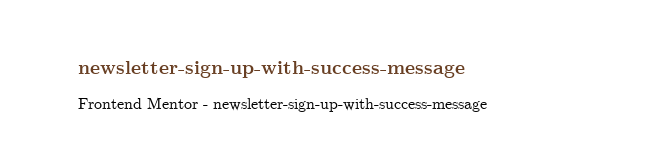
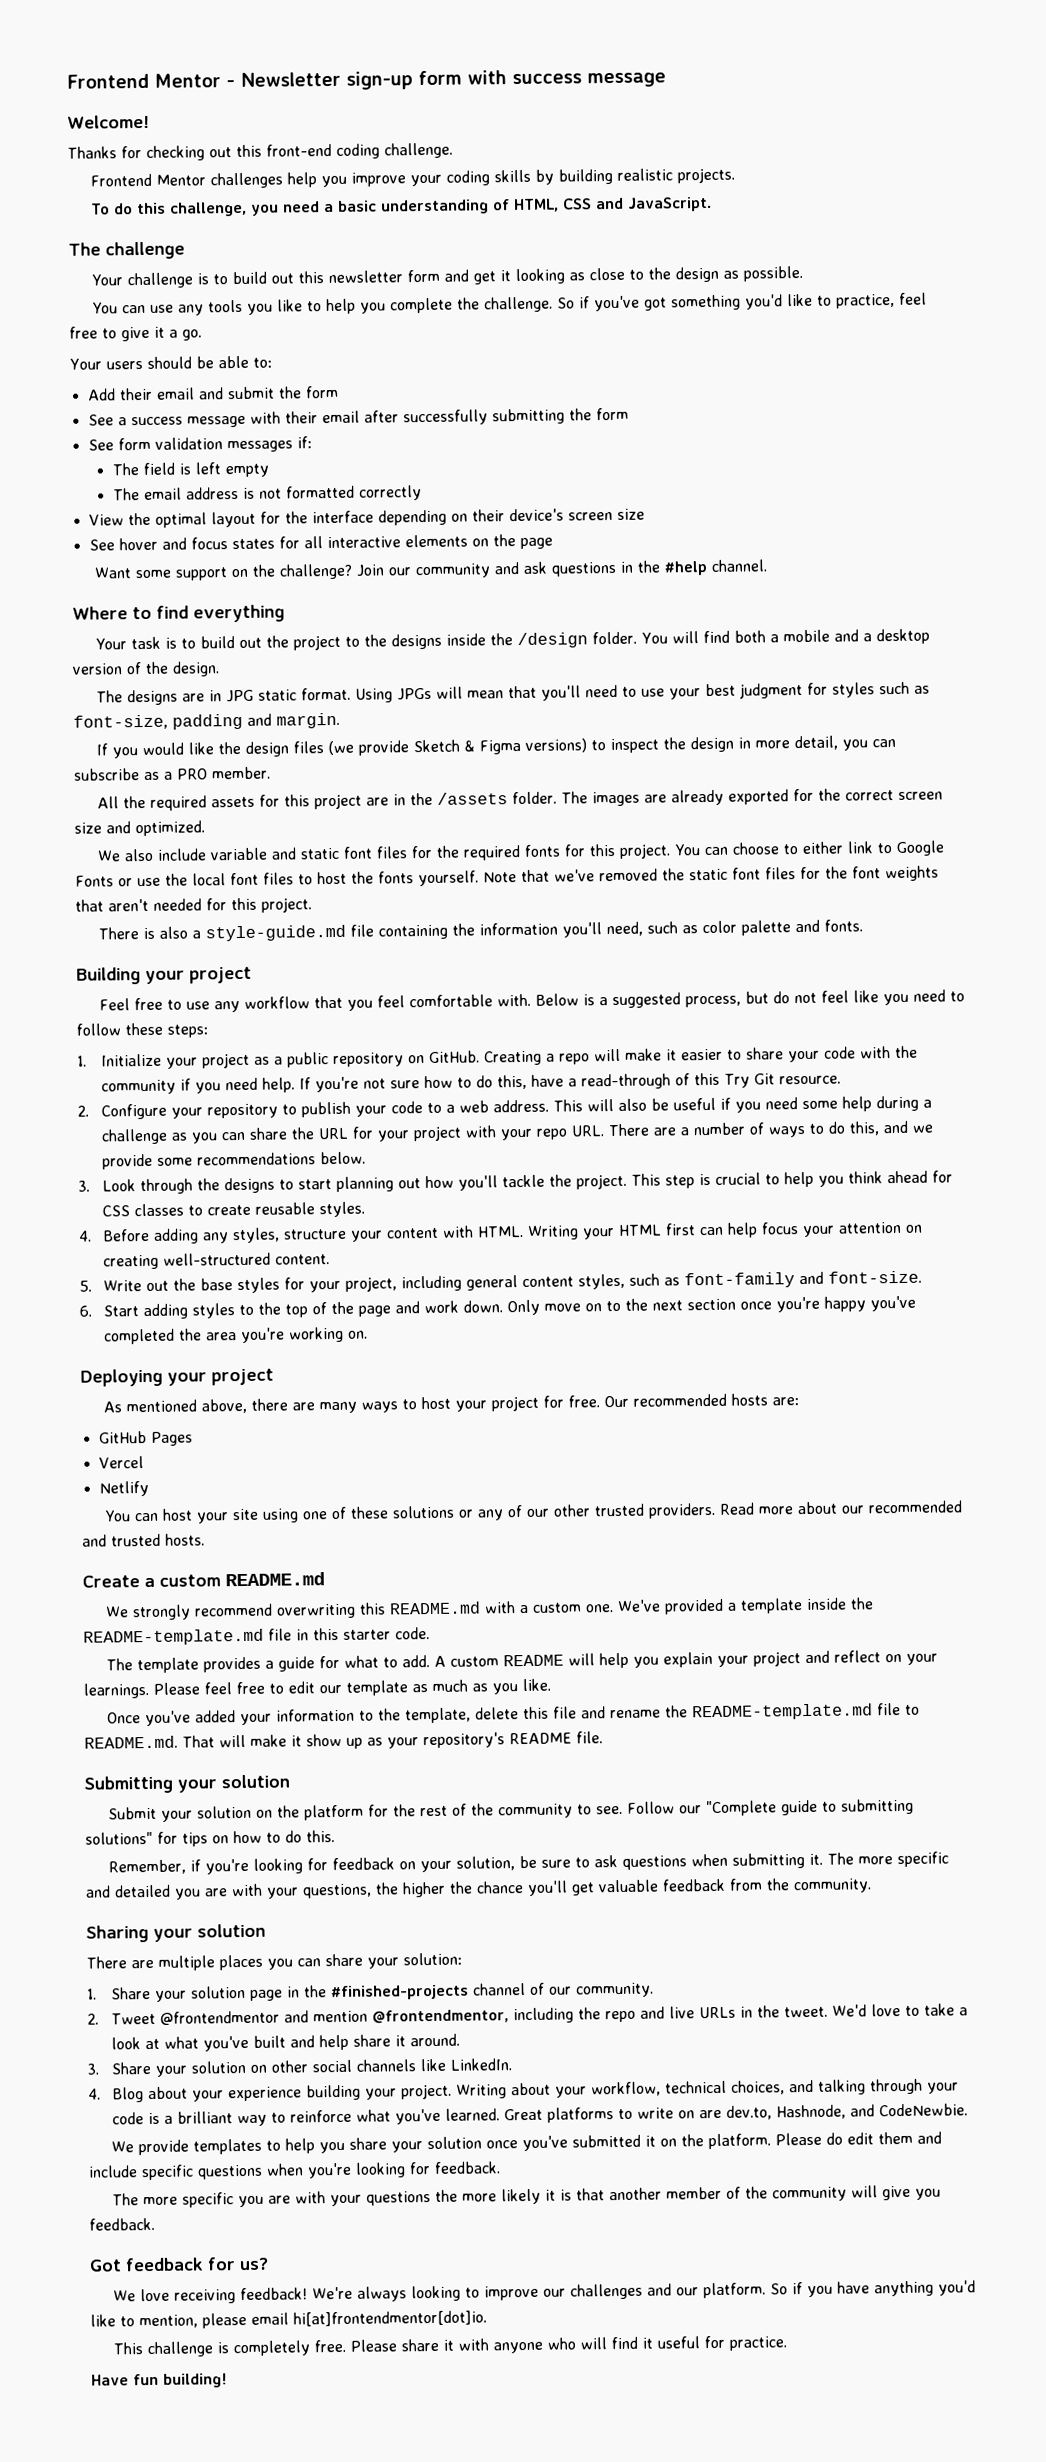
[78,61,465,78] [78,97,487,112] newsletter-sign-up-with-success-message // Frontend Mentor - newsletter-sign-up-with-success-message -> [66,70,666,90] [67,114,150,129] [67,142,453,161] [89,167,735,189] [90,196,713,217] [68,241,185,260] [90,265,804,289] [91,292,928,316] [69,326,202,342] [69,355,272,370] [87,385,339,401] [87,407,629,428] [87,436,312,453] [111,462,269,478] [112,485,422,501] [88,508,645,528] [88,534,553,551] [93,559,767,581] [72,604,285,623] [94,628,931,651] [72,661,220,677] [95,681,930,706] [73,712,340,730] [95,735,896,759] [74,766,271,781] [96,788,943,811] [74,820,205,837] [96,840,946,862] [75,865,939,887] [75,897,312,913] [97,919,863,942] [76,966,252,985] [98,989,965,1013] [76,1022,208,1038] [77,1045,919,1069] [101,1072,842,1095] [77,1095,933,1120] [101,1120,934,1145] [102,1151,367,1170] [78,1170,954,1195] [102,1201,366,1218] [78,1221,924,1244] [103,1252,331,1270] [79,1270,923,1294] [79,1295,917,1320] [104,1326,369,1345] [80,1368,274,1387] [102,1393,799,1414] [98,1431,193,1446] [98,1456,144,1469] [98,1480,149,1497] [103,1500,964,1524] [82,1533,205,1547] [82,1572,325,1588] [104,1597,874,1621] [83,1627,430,1646] [105,1650,938,1674] [83,1678,551,1699] [106,1703,920,1727] [84,1731,603,1749] [84,1774,290,1794] [107,1798,914,1822] [85,1830,335,1847] [107,1851,949,1875] [85,1878,872,1900] [86,1923,266,1943] [86,1952,462,1971] [87,1982,655,2002] [87,2003,969,2026] [111,2033,461,2052] [87,2058,513,2077] [88,2078,960,2103] [112,2103,969,2127] [110,2131,942,2156] [88,2161,501,2181] [111,2185,941,2208] [89,2217,155,2231] [89,2257,269,2272] [112,2280,976,2304] [90,2310,487,2329] [112,2335,787,2358] [91,2373,227,2388] Frontend Mentor - Newsletter sign-up form with success message // Welcome! // Thanks for checking out this front-end coding challenge. // Frontend Mentor challenges help you improve your coding skills by building realistic projects. // To do this challenge, you need a basic understanding of HTML, CSS and JavaScript. // The challenge // Your challenge is to build out this newsletter form and get it looking as close to the design as possible. // You can use any tools you like to help you complete the challenge. So if you've got something you'd like to practice, feel free to give it a go. // Your users should be able to: // Add their email and submit the form // See a success message with their email after successfully submitting the form // See form validation messages if: // The field is left empty // The email address is not formatted correctly // View the optimal layout for the interface depending on their device's screen size // See hover and focus states for all interactive elements on the page // Want some support on the challenge? Join our community and ask questions in the #help channel. // Where to find everything // Your task is to build out the project to the designs inside the /design folder. You will find both a mobile and a desktop version of the design. // The designs are in JPG static format. Using JPGs will mean that you'll need to use your best judgment for styles such as font-size, padding and margin. // If you would like the design files (we provide Sketch & Figma versions) to inspect the design in more detail, you can subscribe as a PRO member. // All the required assets for this project are in the /assets folder. The images are already exported for the correct screen size and optimized. // We also include variable and static font files for the required fonts for this project. You can choose to either link to Google Fonts or use the local font files to host the fonts yourself. Note that we've removed the static font files for the font weights that aren't needed for this project. // There is also a style-guide.md file containing the information you'll need, such as color palette and fonts. // Building your project // Feel free to use any workflow that you feel comfortable with. Below is a suggested process, but do not feel like you need to follow these steps: // 1. Initialize your project as a public repository on GitHub. Creating a repo will make it easier to share your code with the community if you need help. If you're not sure how to do this, have a read-through of this Try Git resource. // 2. Configure your repository to publish your code to a web address. This will also be useful if you need some help during a challenge as you can share the URL for your project with your repo URL. There are a number of ways to do this, and we provide some recommendations below. // 3. Look through the designs to start planning out how you'll tackle the project. This step is crucial to help you think ahead for CSS classes to create reusable styles. // 4. Before adding any styles, structure your content with HTML. Writing your HTML first can help focus your attention on creating well-structured content. // 5. Write out the base styles for your project, including general content styles, such as font-family and font-size. // 6. Start adding styles to the top of the page and work down. Only move on to the next section once you're happy you've completed the area you're working on. // Deploying your project // As mentioned above, there are many ways to host your project for free. Our recommended hosts are: // GitHub Pages // Vercel // Netlify // You can host your site using one of these solutions or any of our other trusted providers. Read more about our recommended and trusted hosts. // Create a custom README.md // We strongly recommend overwriting this README.md with a custom one. We've provided a template inside the README-template.md file in this starter code. // The template provides a guide for what to add. A custom README will help you explain your project and reflect on your learnings. Please feel free to edit our template as much as you like. // Once you've added your information to the template, delete this file and rename the README-template.md file to README.md. That will make it show up as your repository's README file. // Submitting your solution // Submit your solution on the platform for the rest of the community to see. Follow our "Complete guide to submitting solutions" for tips on how to do this. // Remember, if you're looking for feedback on your solution, be sure to ask questions when submitting it. The more specific and detailed you are with your questions, the higher the chance you'll get valuable feedback from the community. // Sharing your solution // There are multiple places you can share your solution: // 1. Share your solution page in the #finished-projects channel of our community. // 2. Tweet @frontendmentor and mention @frontendmentor, including the repo and live URLs in the tweet. We'd love to take a look at what you've built and help share it around. // 3. Share your solution on other social channels like LinkedIn. // 4. Blog about your experience building your project. Writing about your workflow, technical choices, and talking through your code is a brilliant way to reinforce what you've learned. Great platforms to write on are dev.to, Hashnode, and CodeNewbie. // We provide templates to help you share your solution once you've submitted it on the platform. Please do edit them and include specific questions when you're looking for feedback. // The more specific you are with your questions the more likely it is that another member of the community will give you feedback. // Got feedback for us? // We love receiving feedback! We're always looking to improve our challenges and our platform. So if you have anything you'd like to mention, please email hi[at]frontendmentor[dot]io. // This challenge is completely free. Please share it with anyone who will find it useful for practice. // Have fun building!

